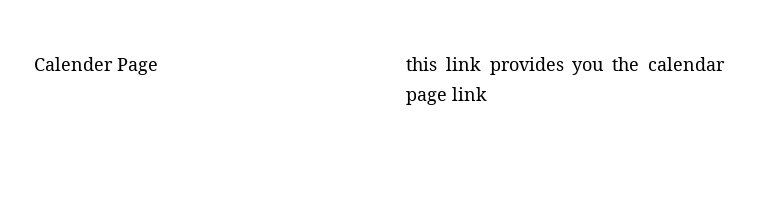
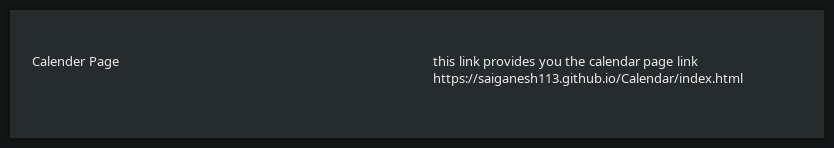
(487, 94) none -> [433,73,743,86] https://saiganesh113.github.io/Calendar/index.html

